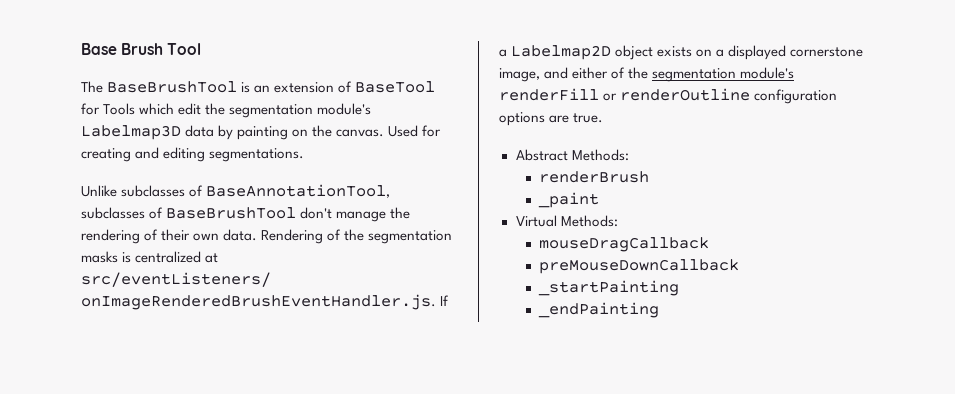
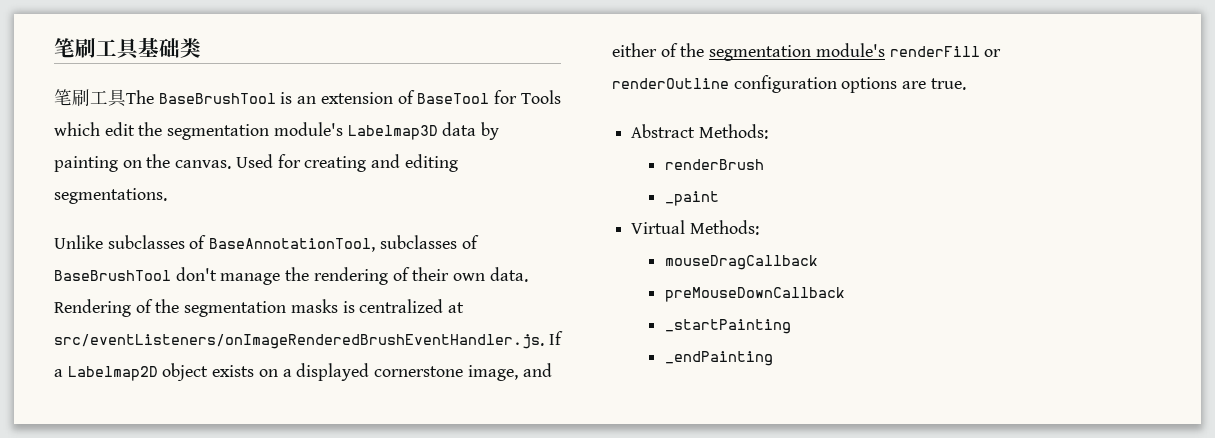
[81,43,202,55] Base Brush Tool // -> [54,37,201,60] [54,89,127,107] 笔刷工具基础类 // 笔刷工具

